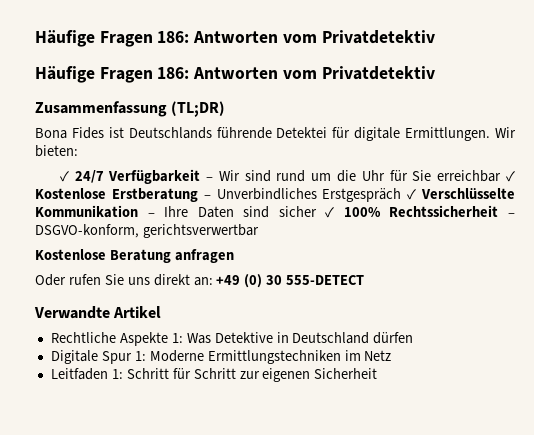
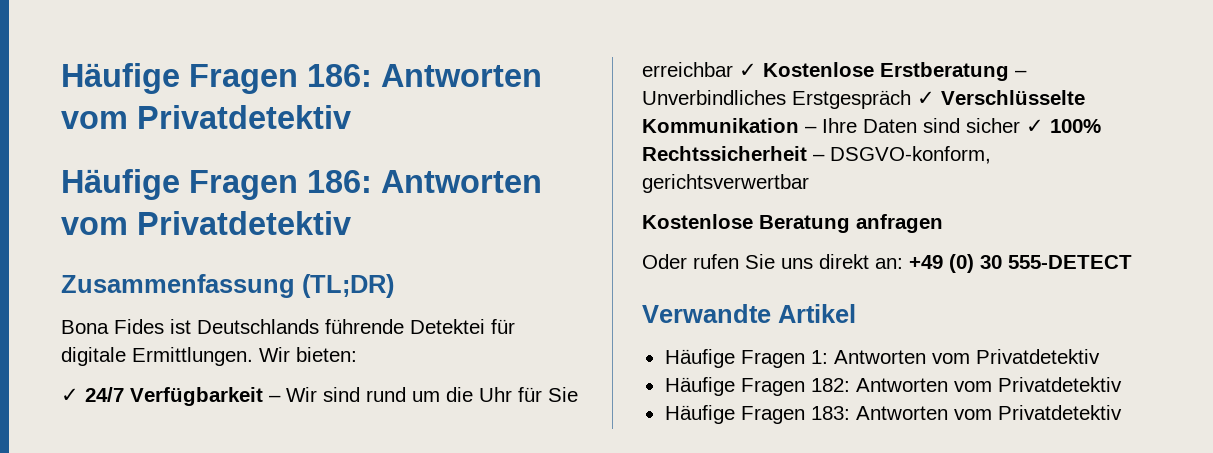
[50,332,414,346] [50,350,392,364] [50,368,378,382] Rechtliche Aspekte 1: Was Detektive in Deutschland dürfen // Digitale Spur 1: Moderne Ermittlungstechniken im Netz // Leitfaden 1: Schritt für Schritt zur eigenen Sicherheit -> [664,349,1100,368] [664,377,1122,396] [664,405,1122,424] Häufige Fragen 1: Antworten vom Privatdetektiv // Häufige Fragen 182: Antworten vom Privatdetektiv // Häufige Fragen 183: Antworten vom Privatdetektiv

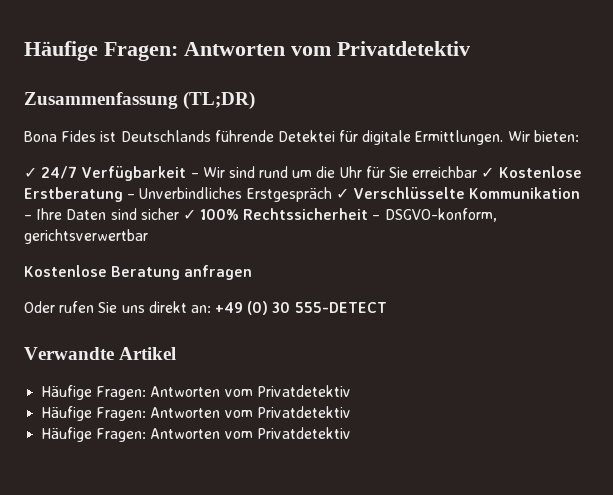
[61,63,542,94] [61,105,351,129] [61,169,372,200] Häufige Fragen 186: Antworten vom Privatdetektiv // Häufige Fragen 186: -> [24,41,178,61] Häufige Fragen:
[740,349,1100,368] [664,377,1122,396] [664,405,850,424] Fragen 1: Antworten vom Privatdetektiv // Häufige Fragen 182: Antworten vom Privatdetektiv // Häufige Fragen 183: -> [96,385,351,400] [41,406,351,421] [41,427,147,442] Fragen: Antworten vom Privatdetektiv // Häufige Fragen: Antworten vom Privatdetektiv // Häufige Fragen:

